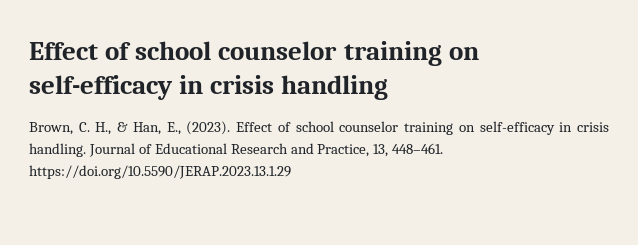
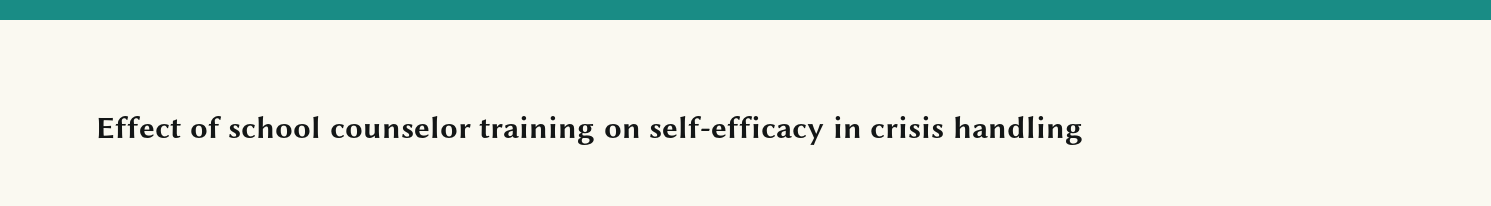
[29,121,609,135] [29,143,444,157] [29,165,291,179] // Brown, C. H., & Han, E., (2023). Effect of school counselor training on self-efficacy in crisis handling. Journal of Educational Research and Practice, 13, 448–461. https://doi.org/10.5590/JERAP.2023.13.1.29 -> (1083, 130) none

